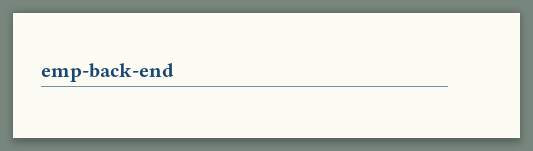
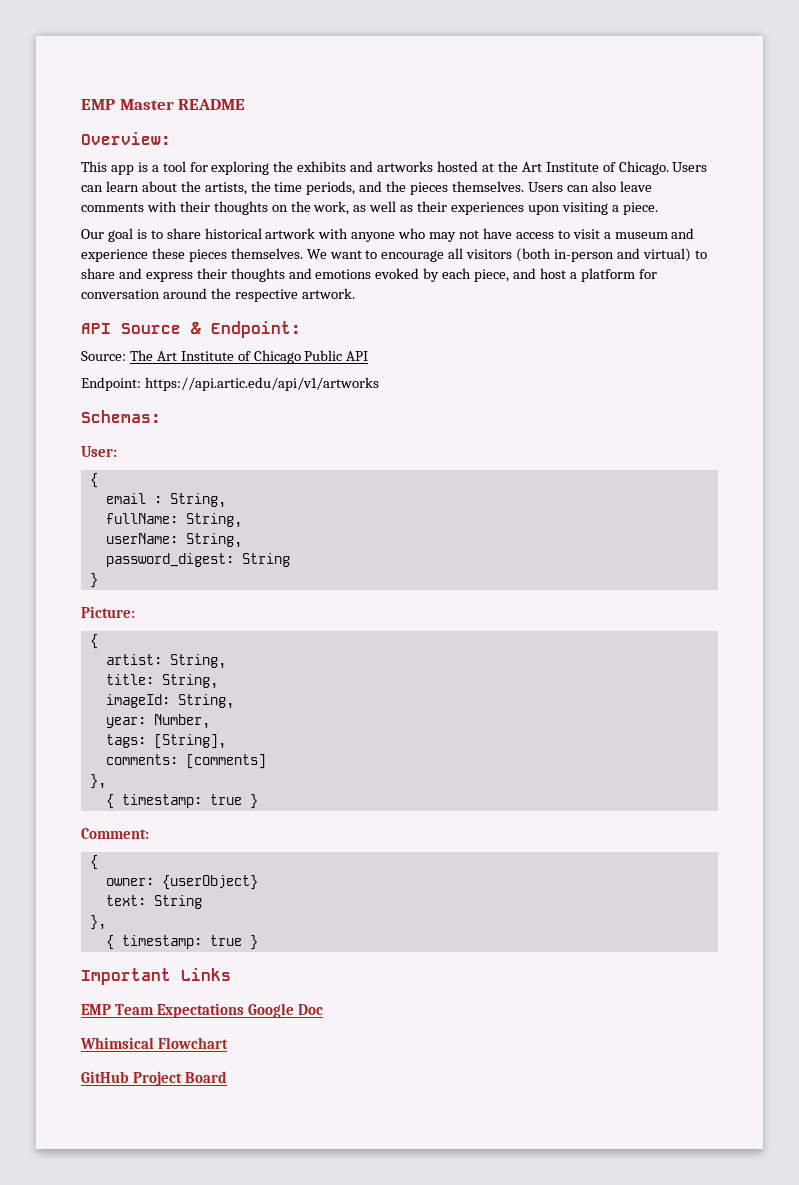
[41,63,174,82] emp-back-end -> [81,99,246,110] [81,132,171,145] [81,161,708,175] [81,181,652,195] [81,201,658,215] [81,228,695,242] [81,248,707,262] [81,268,657,282] [81,288,355,302] [81,321,301,338] [81,350,369,364] [81,377,379,391] [81,410,161,423] [81,446,117,457] [89,473,98,488] [105,493,226,508] [105,513,242,528] [105,533,242,548] [105,553,290,567] [89,573,98,588] [81,606,135,618] [89,634,98,649] [105,654,226,669] [105,674,218,689] [105,694,234,709] [105,714,210,729] [105,734,226,749] [105,754,266,769] [89,774,106,789] [105,794,258,809] [81,828,149,839] [89,855,98,870] [105,875,258,890] [105,895,202,909] [89,915,106,930] [105,935,258,950] [81,968,231,985] [81,1003,324,1018] [80,1037,229,1049] [81,1071,228,1086] EMP Master README // Overview: // This app is a tool for exploring the exhibits and artworks hosted at the Art Institute of Chicago. Users can learn about the artists, the time periods, and the pieces themselves. Users can also leave comments with their thoughts on the work, as well as their experiences upon visiting a piece. // Our goal is to share historical artwork with anyone who may not have access to visit a museum and experience these pieces themselves. We want to encourage all visitors (both in-person and virtual) to share and express their thoughts and emotions evoked by each piece, and host a platform for conversation around the respective artwork. // API Source & Endpoint: // Source: The Art Institute of Chicago Public API // Endpoint: https://api.artic.edu/api/v1/artworks // Schemas: // User: // { // email : String, // fullName: String, // userName: String, // password_digest: String // } // Picture: // { // artist: String, // title: String, // imageId: String, // year: Number, // tags: [String], // comments: [comments] // }, // { timestamp: true } // Comment: // { // owner: {userObject} // text: String // }, // { timestamp: true } // Important Links // EMP Team Expectations Google Doc // Whimsical Flowchart // GitHub Project Board

